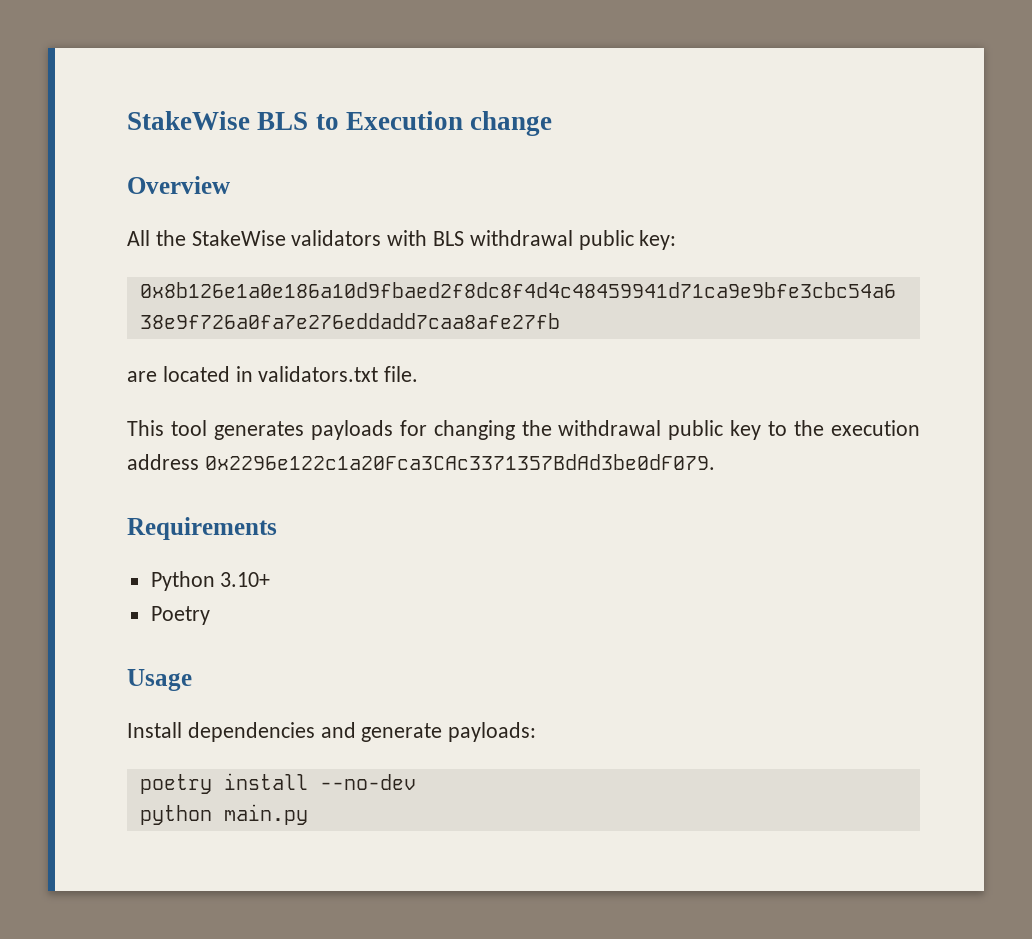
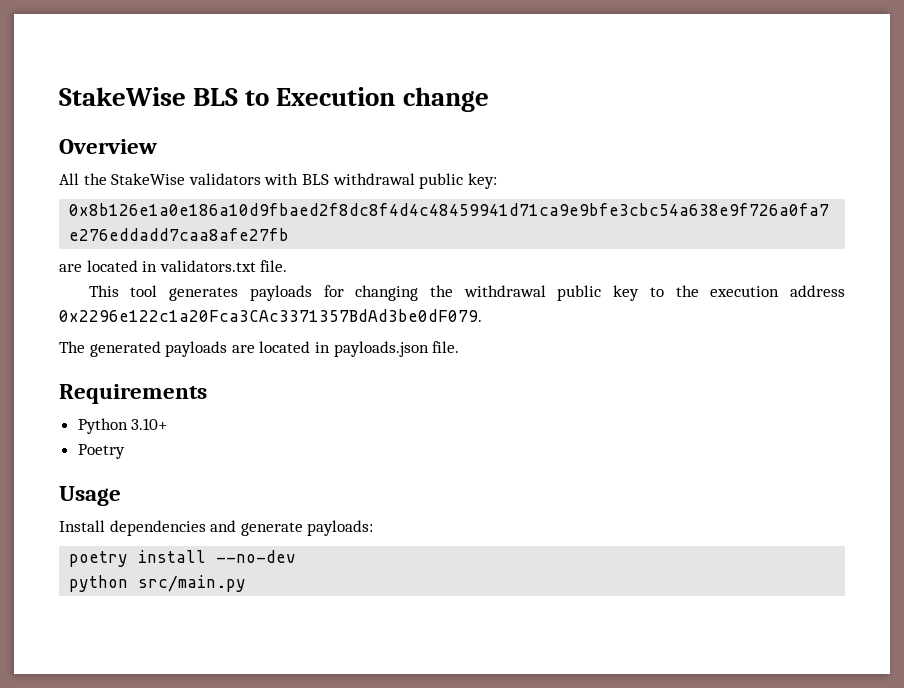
(715, 462) none -> [59,341,460,357] // The generated payloads are located in payloads.json file.
[223,804,308,825] main.py -> [138,575,247,592] src/main.py

